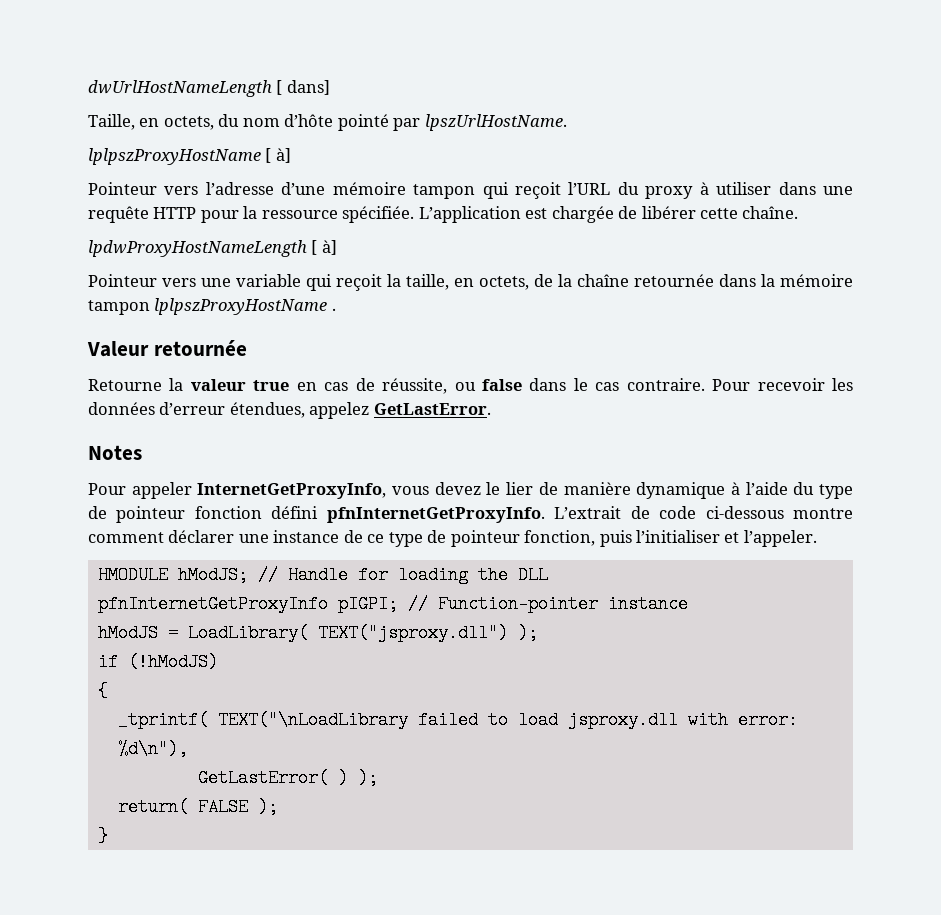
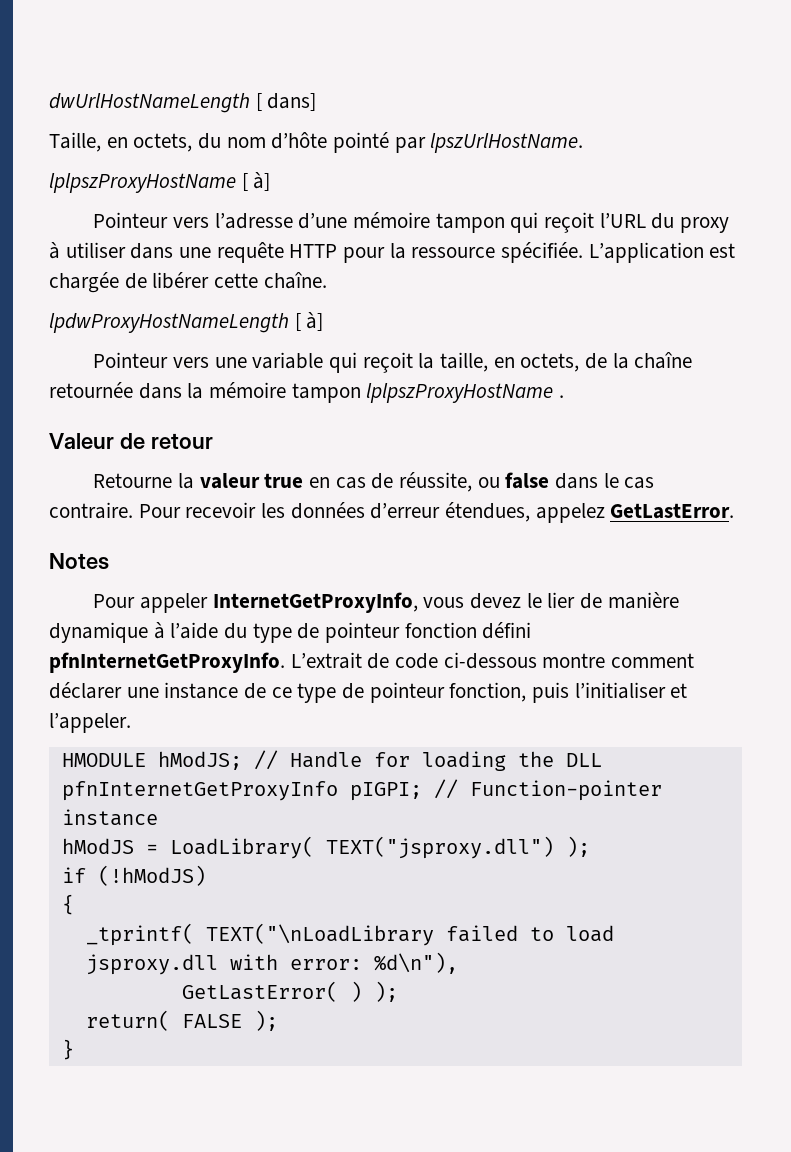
[153,340,247,356] retournée -> [119,433,213,449] de retour

